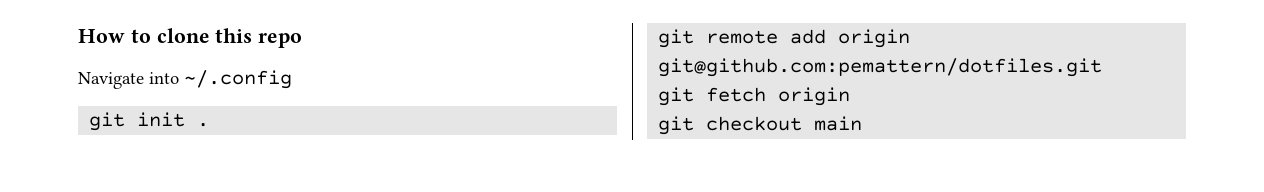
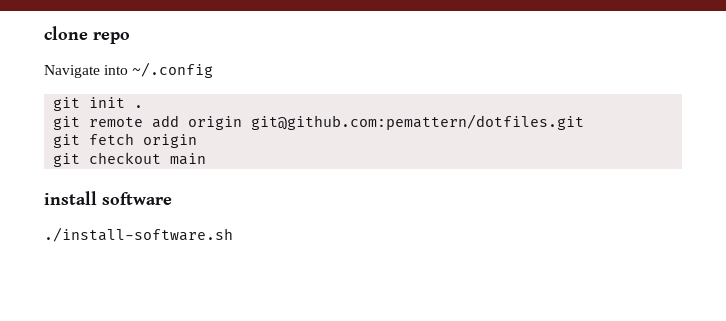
[78,28,253,43] How to clone this -> [44,26,88,40] clone
(863, 123) none -> [44,191,172,205] [44,227,233,242] // install software // ./install-software.sh

